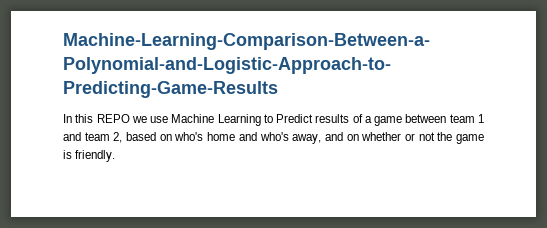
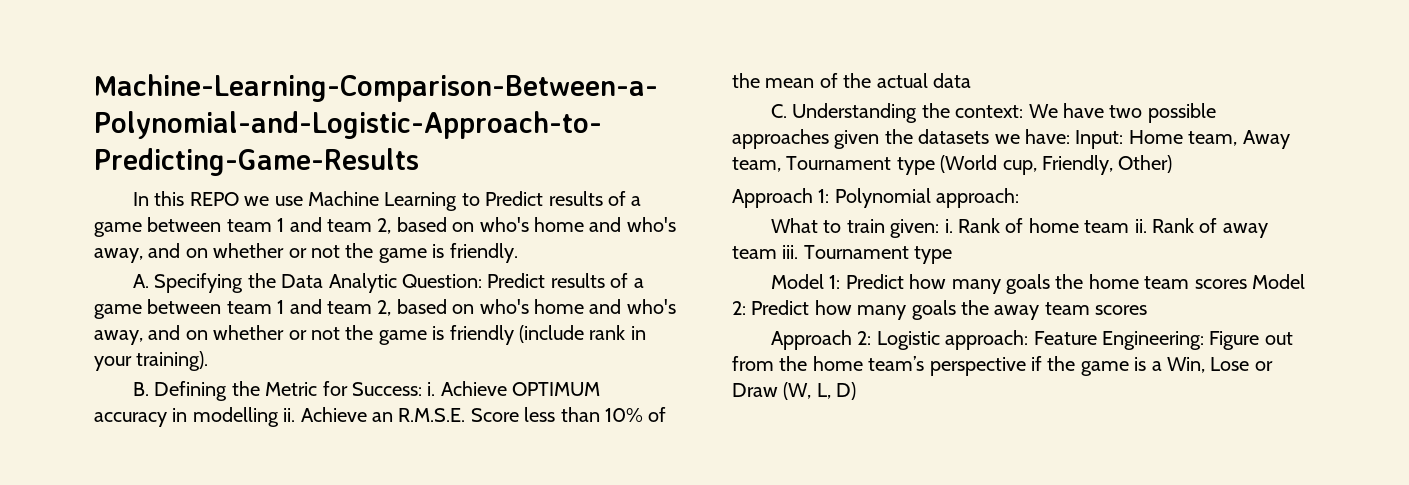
(116, 156) none -> [133,273,644,293] [94,299,676,319] [94,325,646,345] [94,351,209,371] [133,381,601,401] [94,407,667,427] [732,73,971,88] [771,103,1216,123] [732,129,1290,149] [732,155,1173,175] [732,188,1020,208] [771,218,1268,238] [732,245,953,264] [771,274,1306,294] [732,300,1148,320] [771,330,1293,350] [732,356,1273,376] [732,382,857,400] // A. Specifying the Data Analytic Question: Predict results of a game between team 1 and team 2, based on who's home and who's away, and on whether or not the game is friendly (include rank in your training). // B. Defining the Metric for Success: i. Achieve OPTIMUM accuracy in modelling ii. Achieve an R.M.S.E. Score less than 10% of the mean of the actual data // C. Understanding the context: We have two possible approaches given the datasets we have: Input: Home team, Away team, Tournament type (World cup, Friendly, Other) // Approach 1: Polynomial approach: // What to train given: i. Rank of home team ii. Rank of away team iii. Tournament type // Model 1: Predict how many goals the home team scores Model 2: Predict how many goals the away team scores // Approach 2: Logistic approach: Feature Engineering: Figure out from the home team’s perspective if the game is a Win, Lose or Draw (W, L, D)

